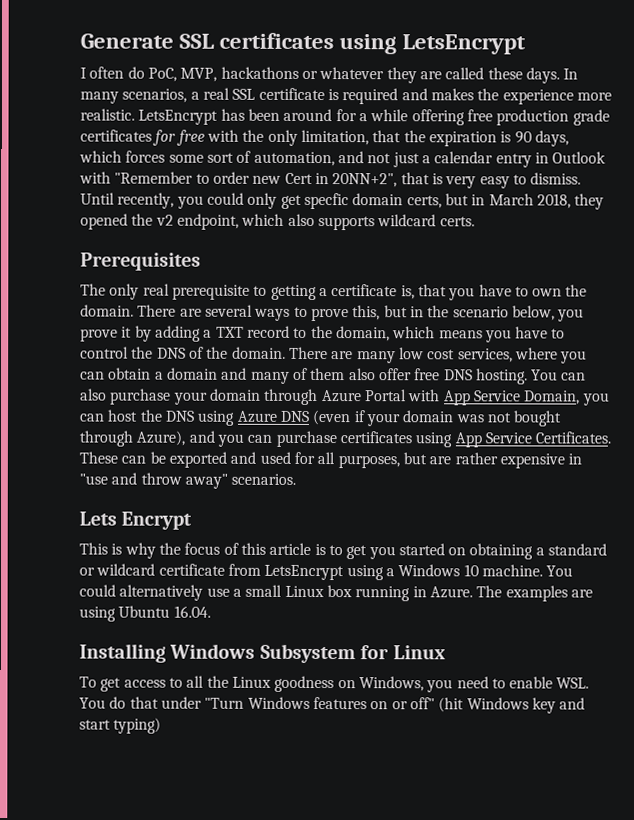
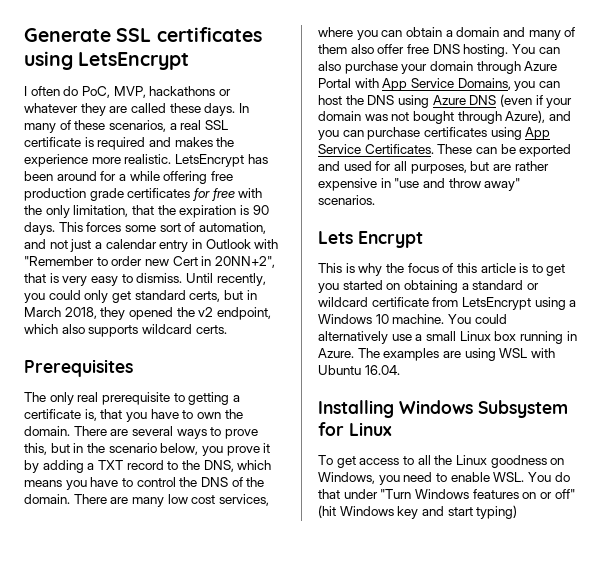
(119, 97) none -> [59,120,106,130] of these
[534,130,569,147] [79,150,122,163] days, which -> [24,222,83,235] days. This
[303,192,404,210] specfic domain -> [134,290,186,300] standard
[335,326,390,342] domain, -> [203,460,234,472] DNS,
[524,390,581,405] Domain, -> [457,78,511,90] Domains,
(116, 614) none -> [499,348,555,358] WSL with

